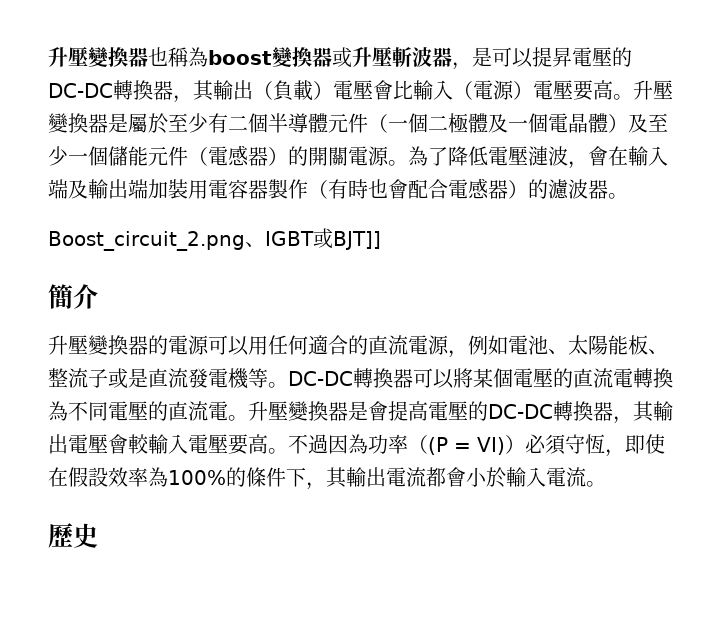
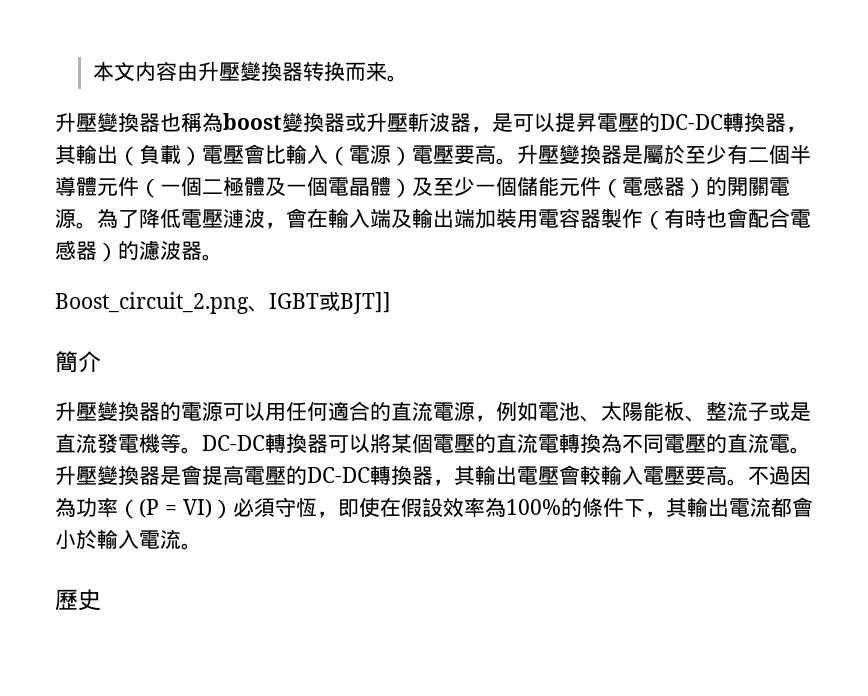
(48, 57) none -> [92,61,408,82] 本文内容由升壓變換器转换而来。 //

